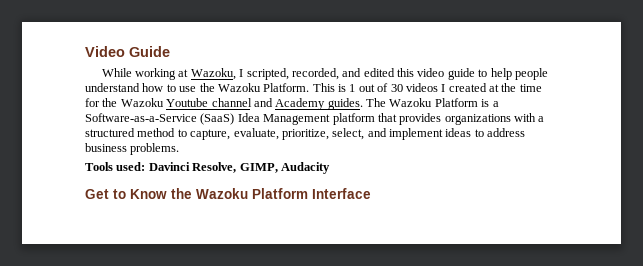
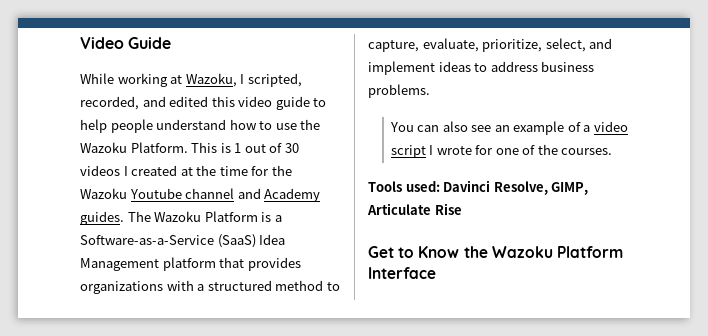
(180, 149) none -> [389,121,628,135] [390,144,613,158] // You can also see an example of a video script I wrote for one of the courses.
[280,162,330,174] Audacity -> [367,203,462,215] Articulate Rise

